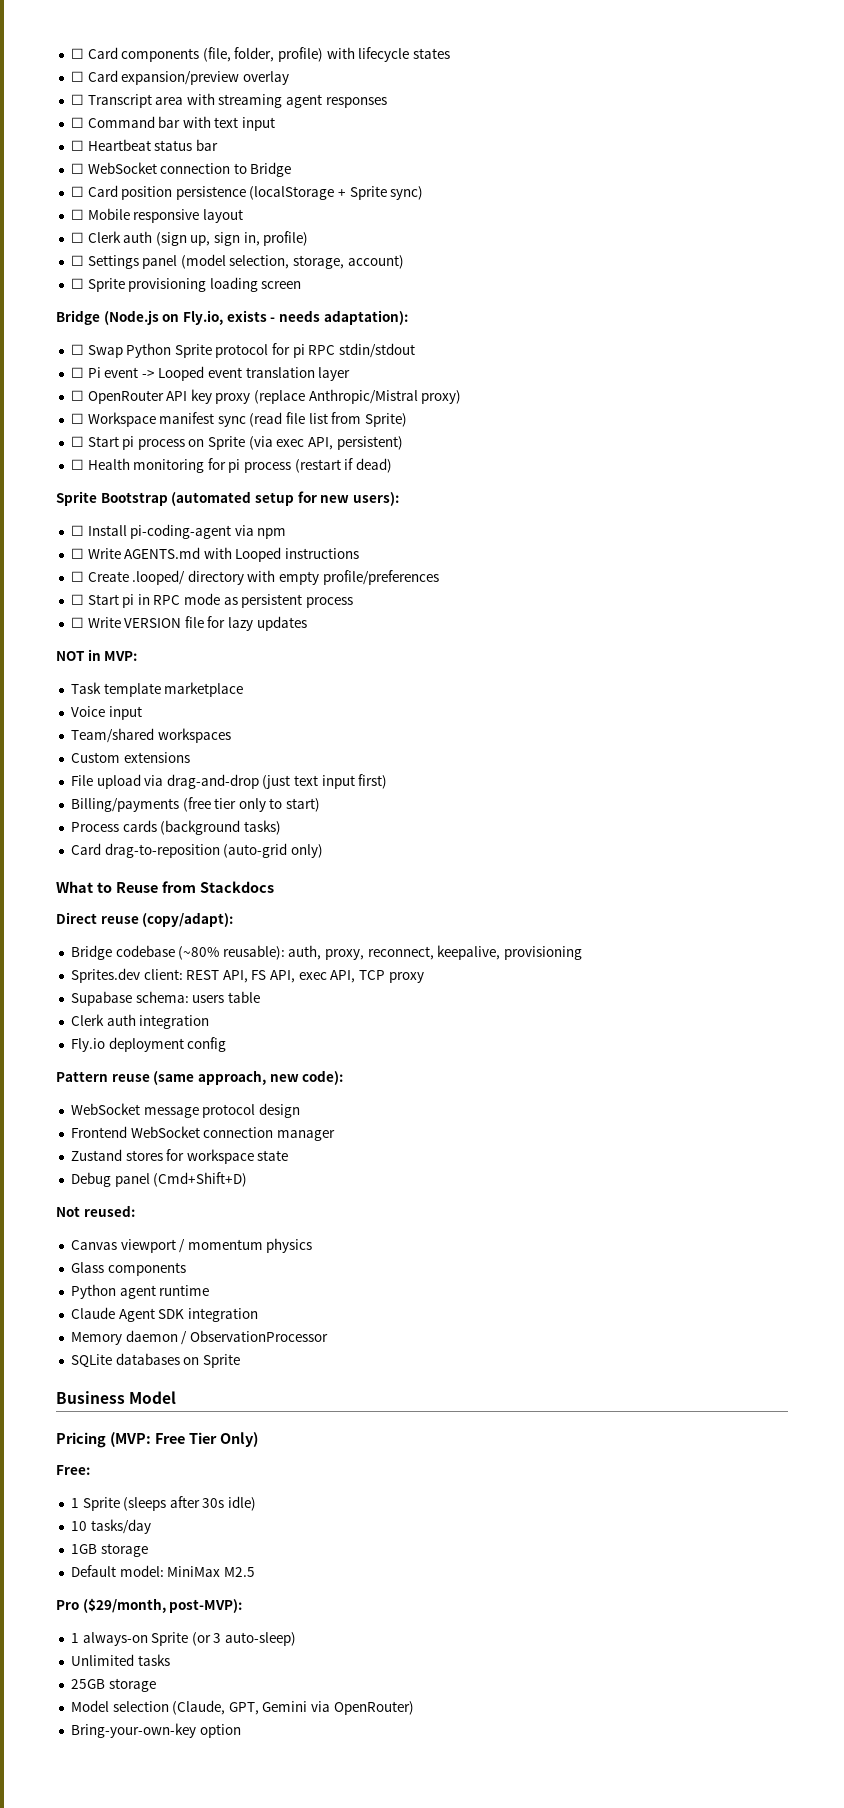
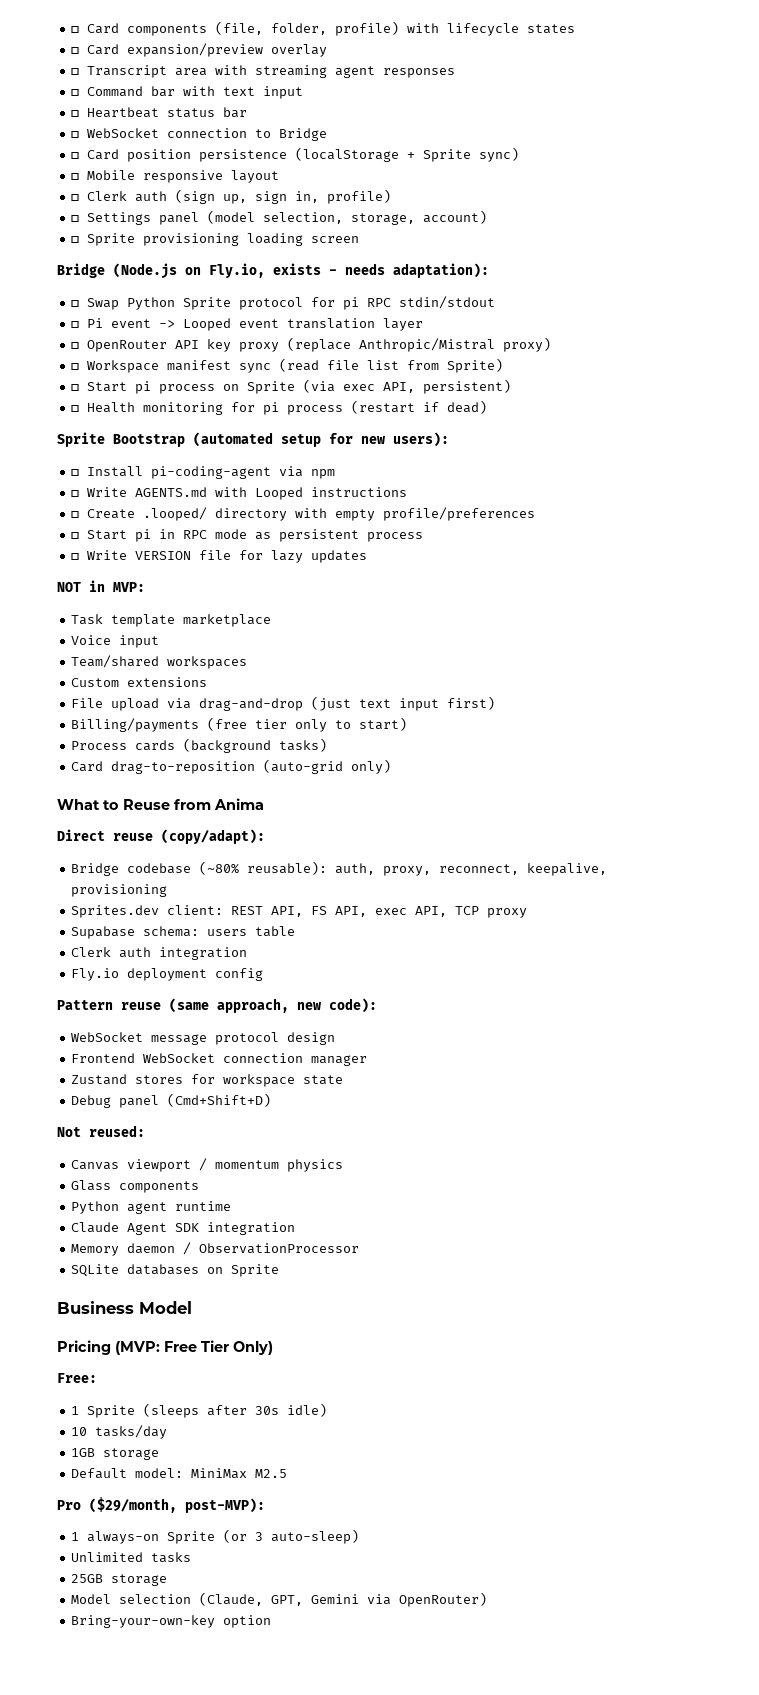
[199,881,274,893] Stackdocs -> [214,798,264,810] Anima

